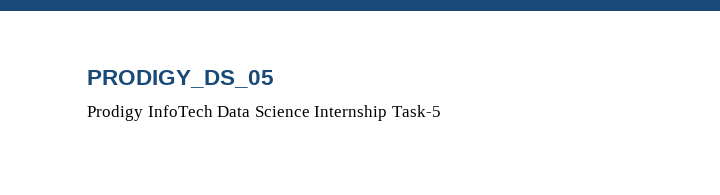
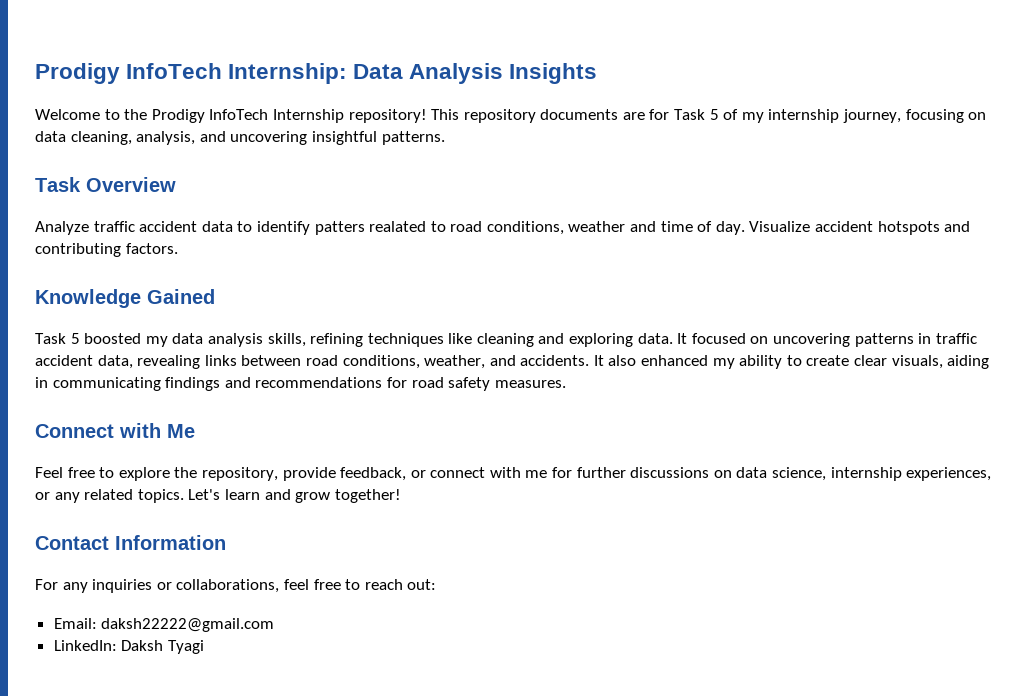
[87,70,274,88] [87,105,441,121] PRODIGY_DS_05 // Prodigy InfoTech Data Science Internship Task-5 -> [35,63,598,84] [35,109,987,123] [35,131,445,145] [35,177,176,192] [35,221,971,235] [35,243,178,257] [35,289,215,308] [35,333,977,347] [35,355,990,369] [35,377,566,391] [35,423,195,438] [35,467,992,481] [35,489,401,503] [35,535,226,550] [35,579,437,593] [53,618,275,632] [53,640,204,654] Prodigy InfoTech Internship: Data Analysis Insights // Welcome to the Prodigy InfoTech Internship repository! This repository documents are for Task 5 of my internship journey, focusing on data cleaning, analysis, and uncovering insightful patterns. // Task Overview // Analyze traffic accident data to identify patters realated to road conditions, weather and time of day. Visualize accident hotspots and contributing factors. // Knowledge Gained // Task 5 boosted my data analysis skills, refining techniques like cleaning and exploring data. It focused on uncovering patterns in traffic accident data, revealing links between road conditions, weather, and accidents. It also enhanced my ability to create clear visuals, aiding in communicating findings and recommendations for road safety measures. // Connect with Me // Feel free to explore the repository, provide feedback, or connect with me for further discussions on data science, internship experiences, or any related topics. Let's learn and grow together! // Contact Information // For any inquiries or collaborations, feel free to reach out: // Email: daksh22222@gmail.com // LinkedIn: Daksh Tyagi

